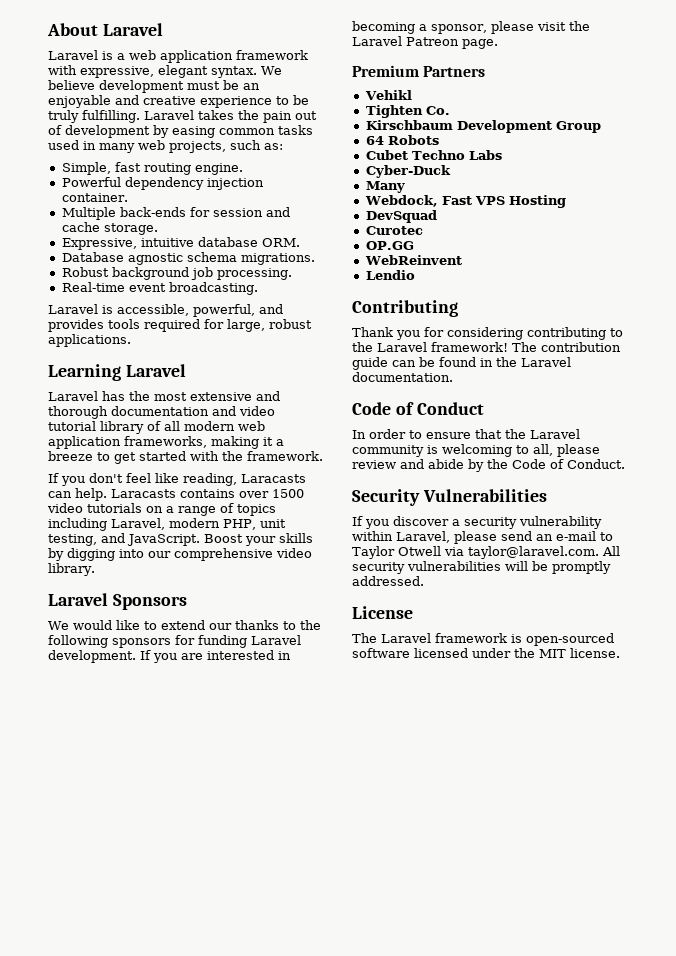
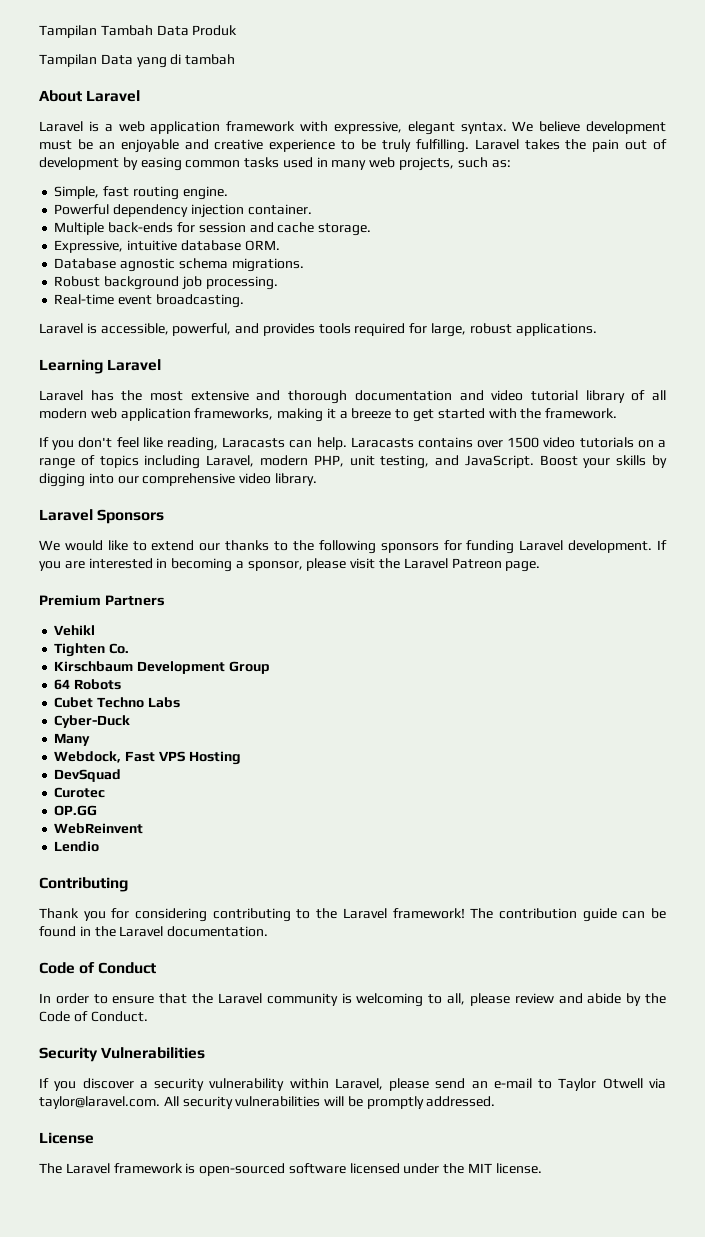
(47, 29) none -> [39,25,238,38] [39,54,236,68] Tampilan Tambah Data Produk // Tampilan Data yang di tambah //

